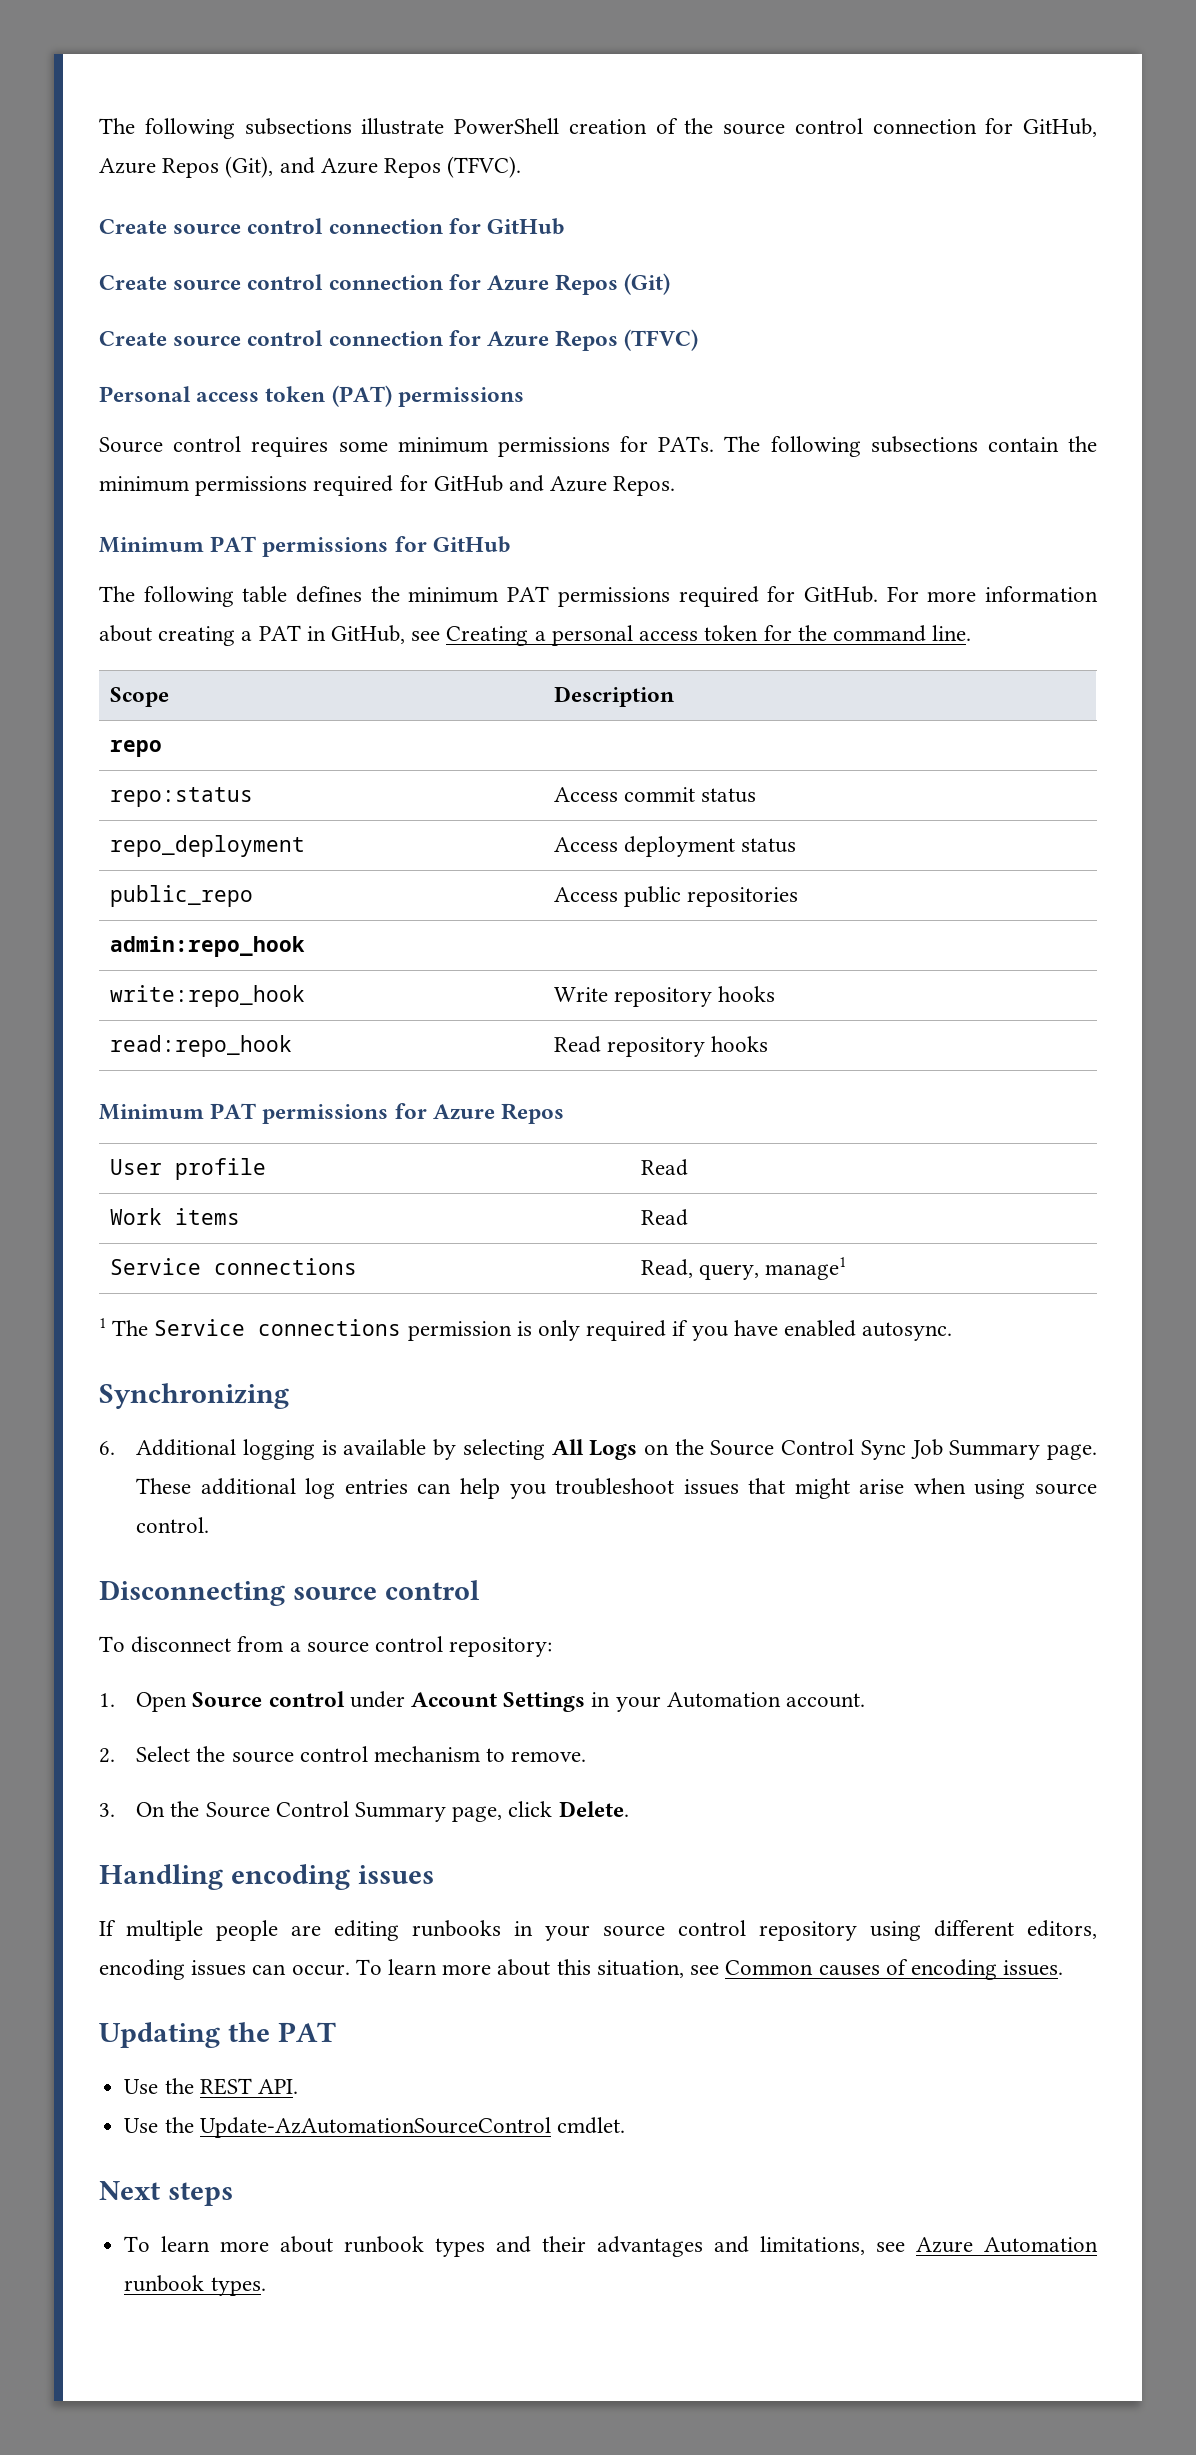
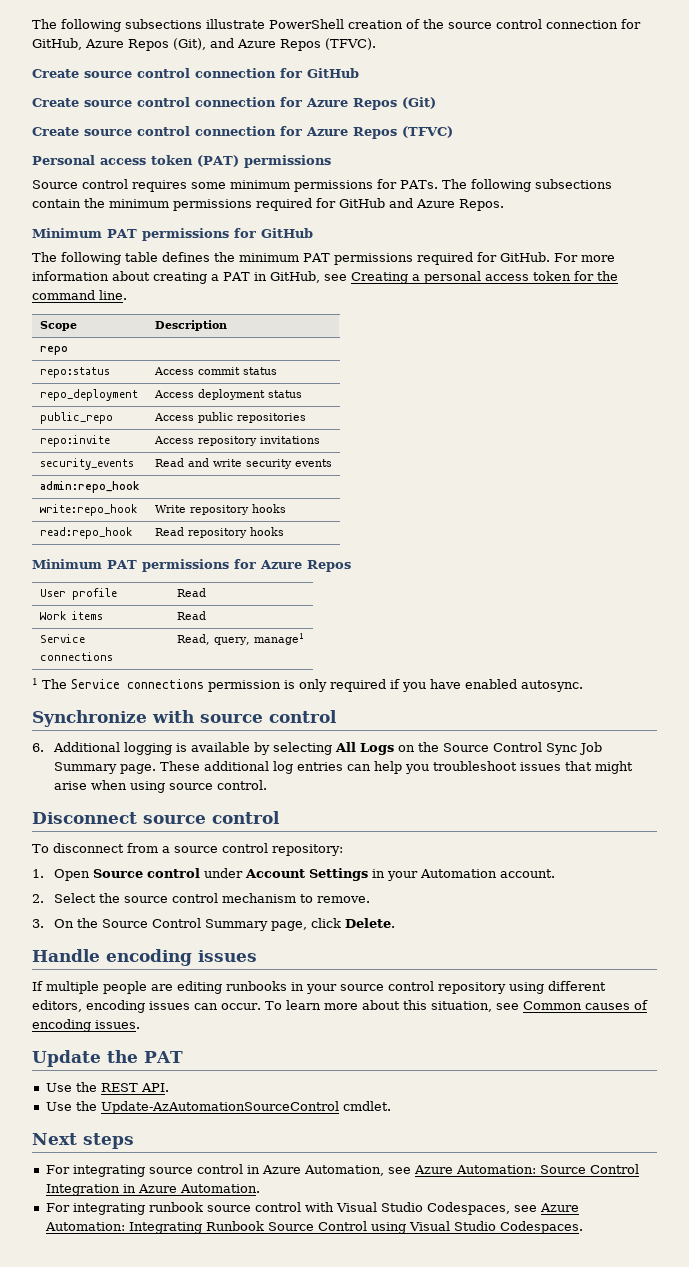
(799, 897) none -> [39,435,110,447] [153,436,320,446] [39,458,134,470] [154,458,332,469] // repo:invite | Access repository invitations // security_events | Read and write security events
[99,1383,289,1409] Synchronizing -> [32,710,337,727] Synchronize with source control
[99,1580,285,1606] Disconnecting -> [32,812,137,824] Disconnect
[99,1864,223,1890] Handling -> [32,949,100,962] Handle
[99,2022,220,2048] Updating -> [32,1050,101,1067] Update
[124,2236,1098,2257] [124,2275,266,2296] To learn more about runbook types and their advantages and limitations, see Azure Automation runbook types. -> [45,1164,639,1177] [45,1184,260,1196] [45,1202,579,1215] [44,1221,583,1234] For integrating source control in Azure Automation, see Azure Automation: Source Control Integration in Azure Automation. // For integrating runbook source control with Visual Studio Codespaces, see Azure Automation: Integrating Runbook Source Control using Visual Studio Codespaces.

